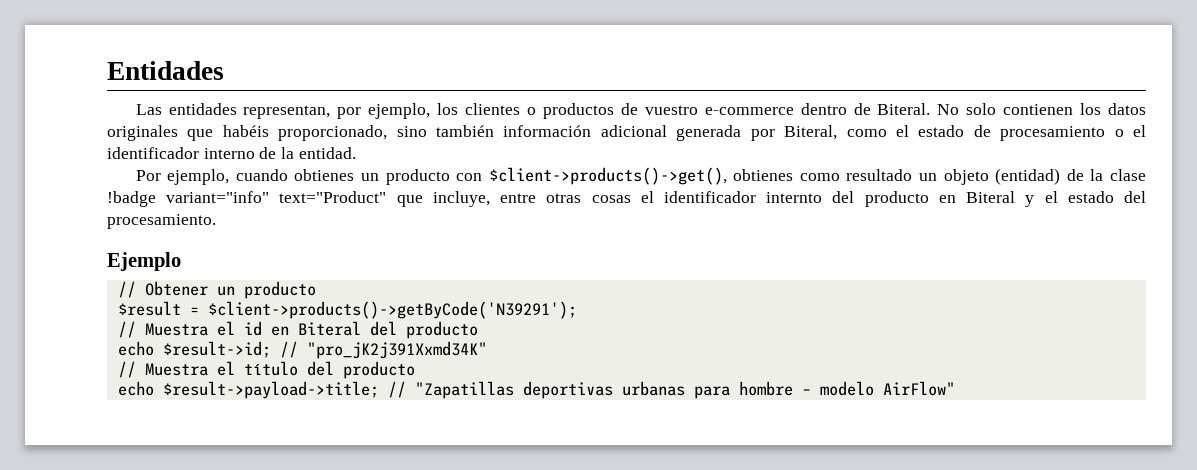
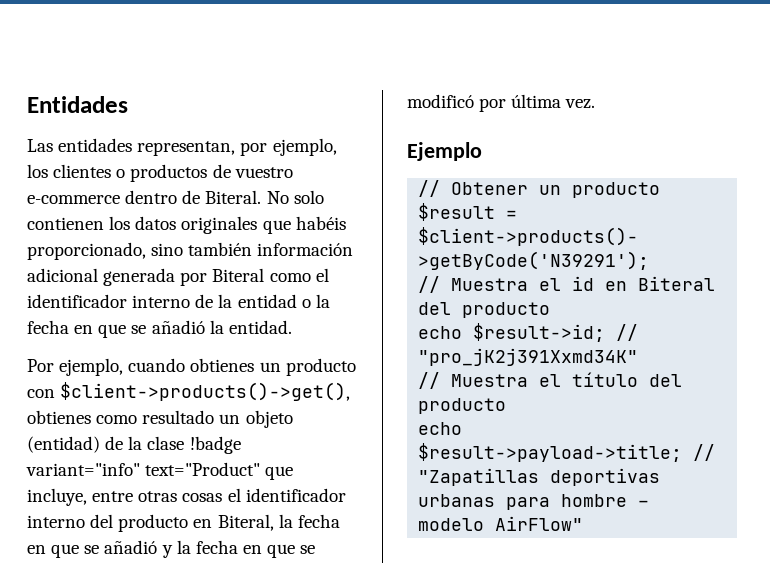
[784,125,838,140] Biteral, -> [212,268,265,282] Biteral
[918,125,1146,141] [107,147,277,159] estado de procesamiento o el identificador interno de -> [27,294,330,308] [27,320,205,338] identificador interno de la entidad o la fecha en que se añadió
[766,192,823,203] internto -> [27,515,85,528] interno
[966,191,1146,207] [107,214,216,229] Biteral y el estado del procesamiento. -> [217,514,340,531] [27,540,316,558] [407,94,596,112] Biteral, la fecha en que se añadió y la fecha en que se modificó por última vez.

